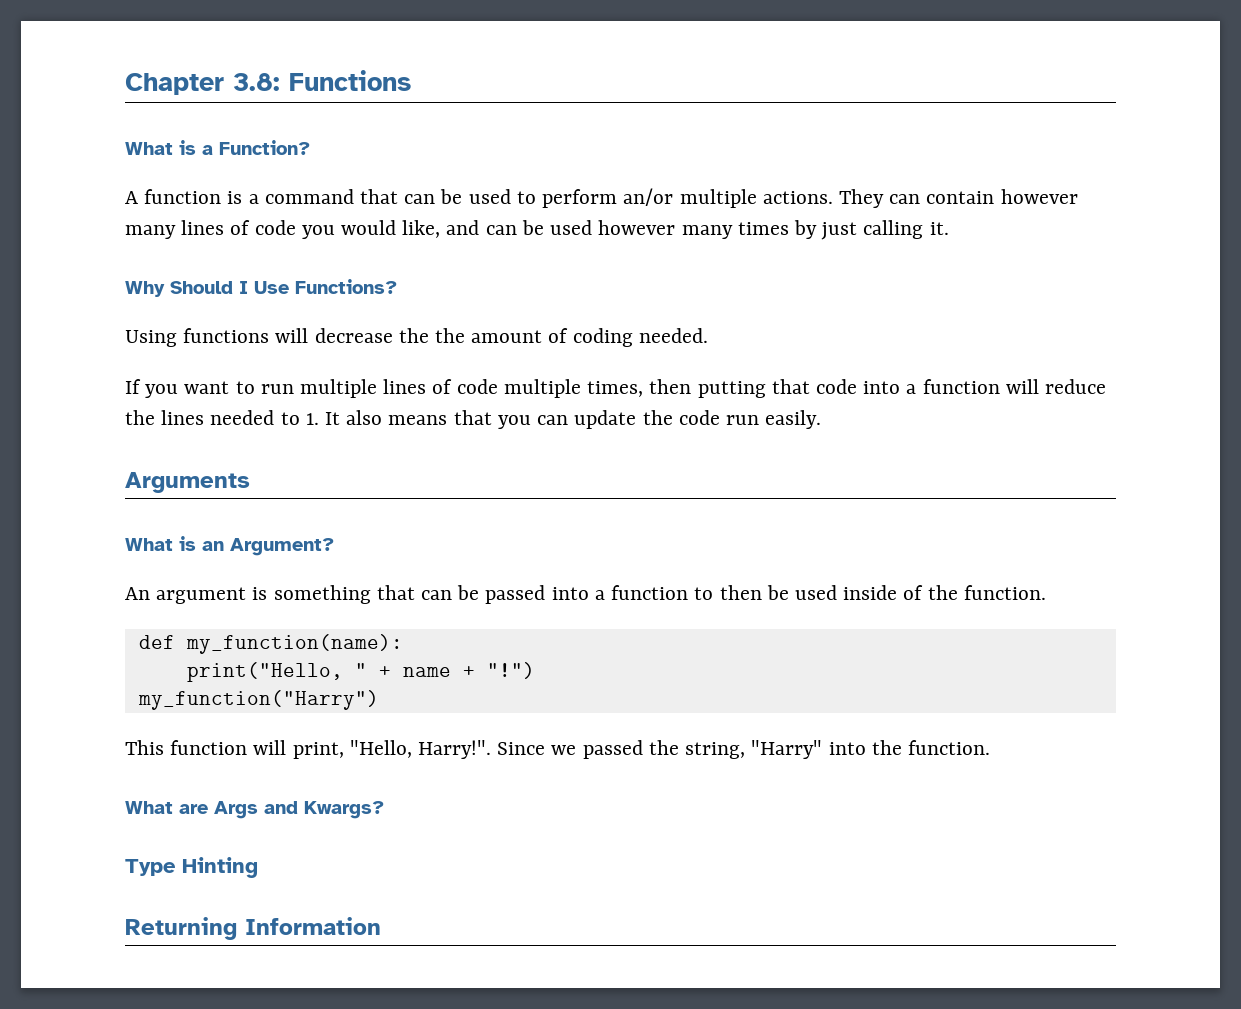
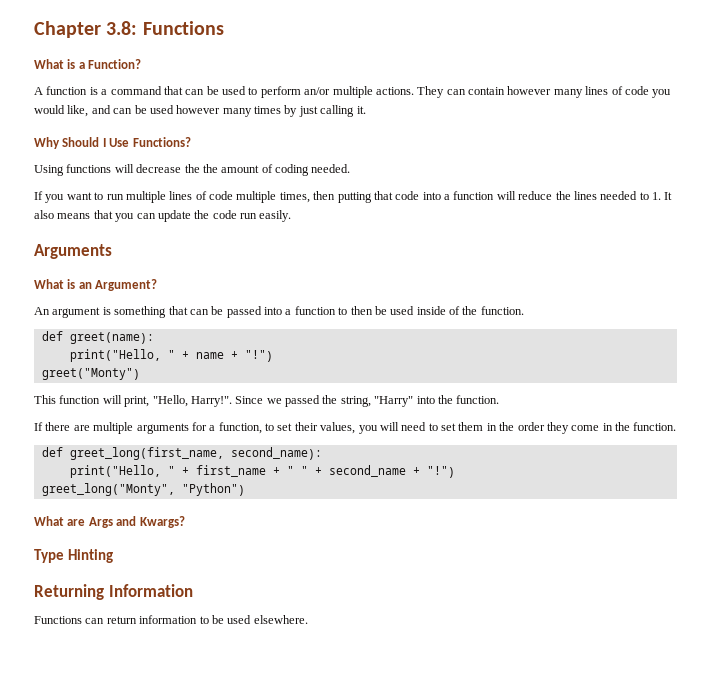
[185,634,403,654] my_function(name): -> [69,332,154,344] greet(name):
[137,690,379,710] my_function("Harry") -> [41,368,140,380] greet("Monty")
(990, 747) none -> [34,422,677,434] [41,447,322,460] [69,465,455,478] [41,483,245,496] // If there are multiple arguments for a function, to set their values, you will need to set them in the order they come in the function. // def greet_long(first_name, second_name): // print("Hello, " + first_name + " " + second_name + "!") // greet_long("Monty", "Python")
(381, 926) none -> [34,615,308,624] // Functions can return information to be used elsewhere.

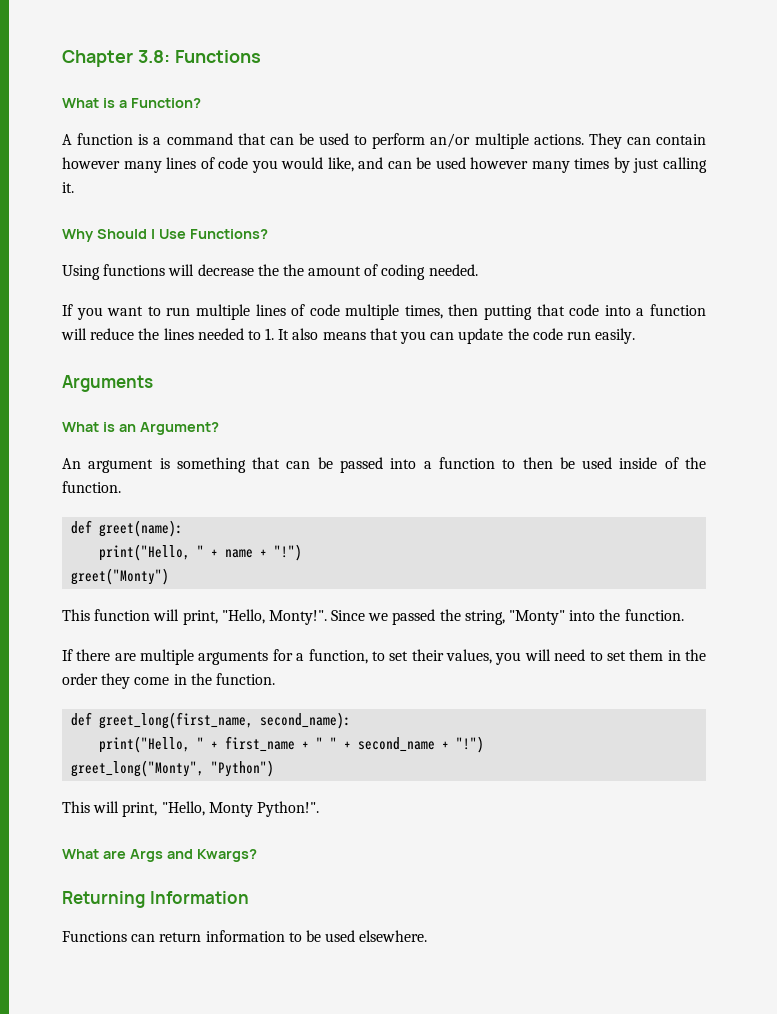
[190,396,232,407] Harry!". -> [268,610,327,625] Monty!".
[374,396,414,407] "Harry" -> [509,610,566,625] "Monty"
(245, 489) none -> [62,801,319,817] // This will print, "Hello, Monty Python!".
[34,549,113,563] // Type Hinting -> (257, 855) none

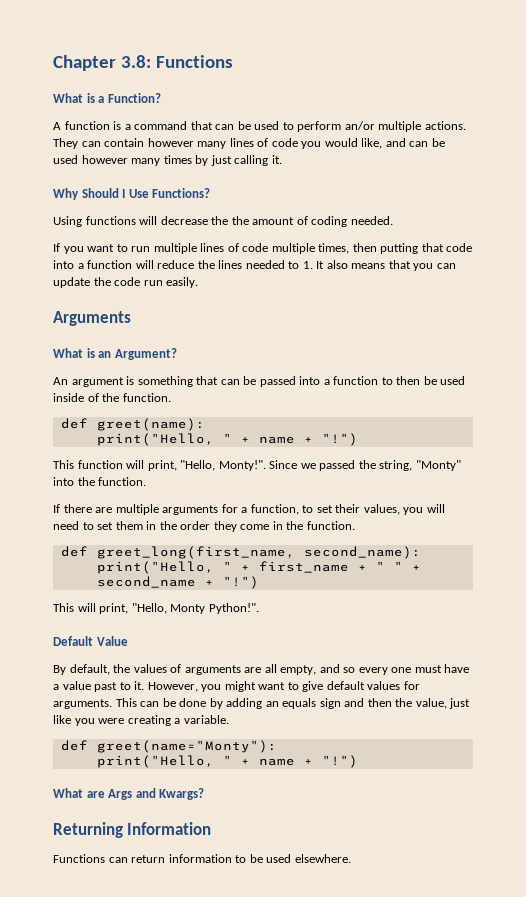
[71,568,170,585] // greet("Monty") -> (358, 439) none
[71,760,275,777] // greet_long("Monty", "Python") -> (259, 582) none
(319, 809) none -> [53,636,128,646] [53,664,470,675] [53,681,420,692] [53,698,471,709] [53,715,229,726] [60,740,277,753] [96,755,358,768] // Default Value // By default, the values of arguments are all empty, and so every one must have a value past to it. However, you might want to give default values for arguments. This can be done by adding an equals sign and then the value, just like you were creating a variable. // def greet(name="Monty"): // print("Hello, " + name + "!")

